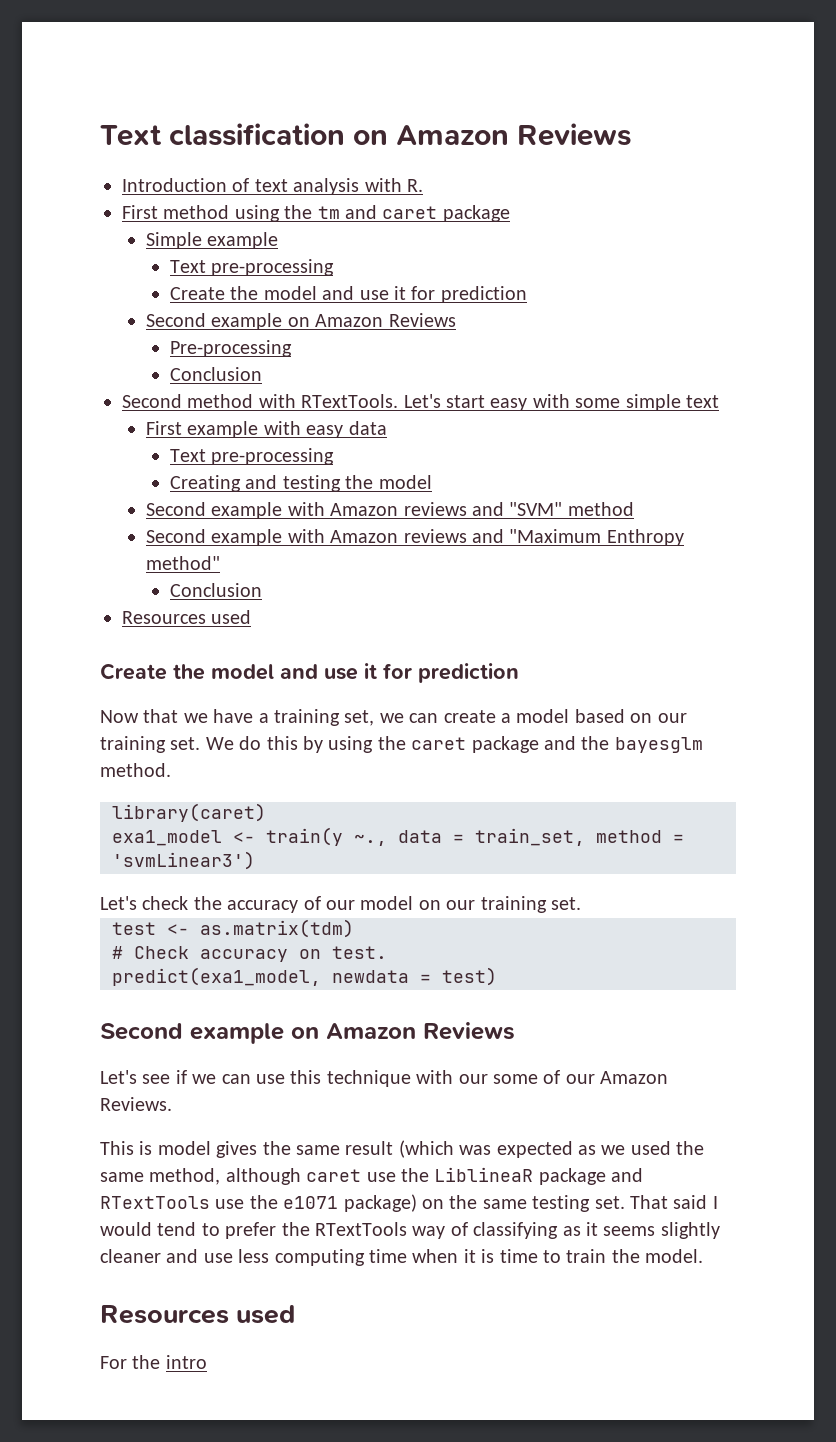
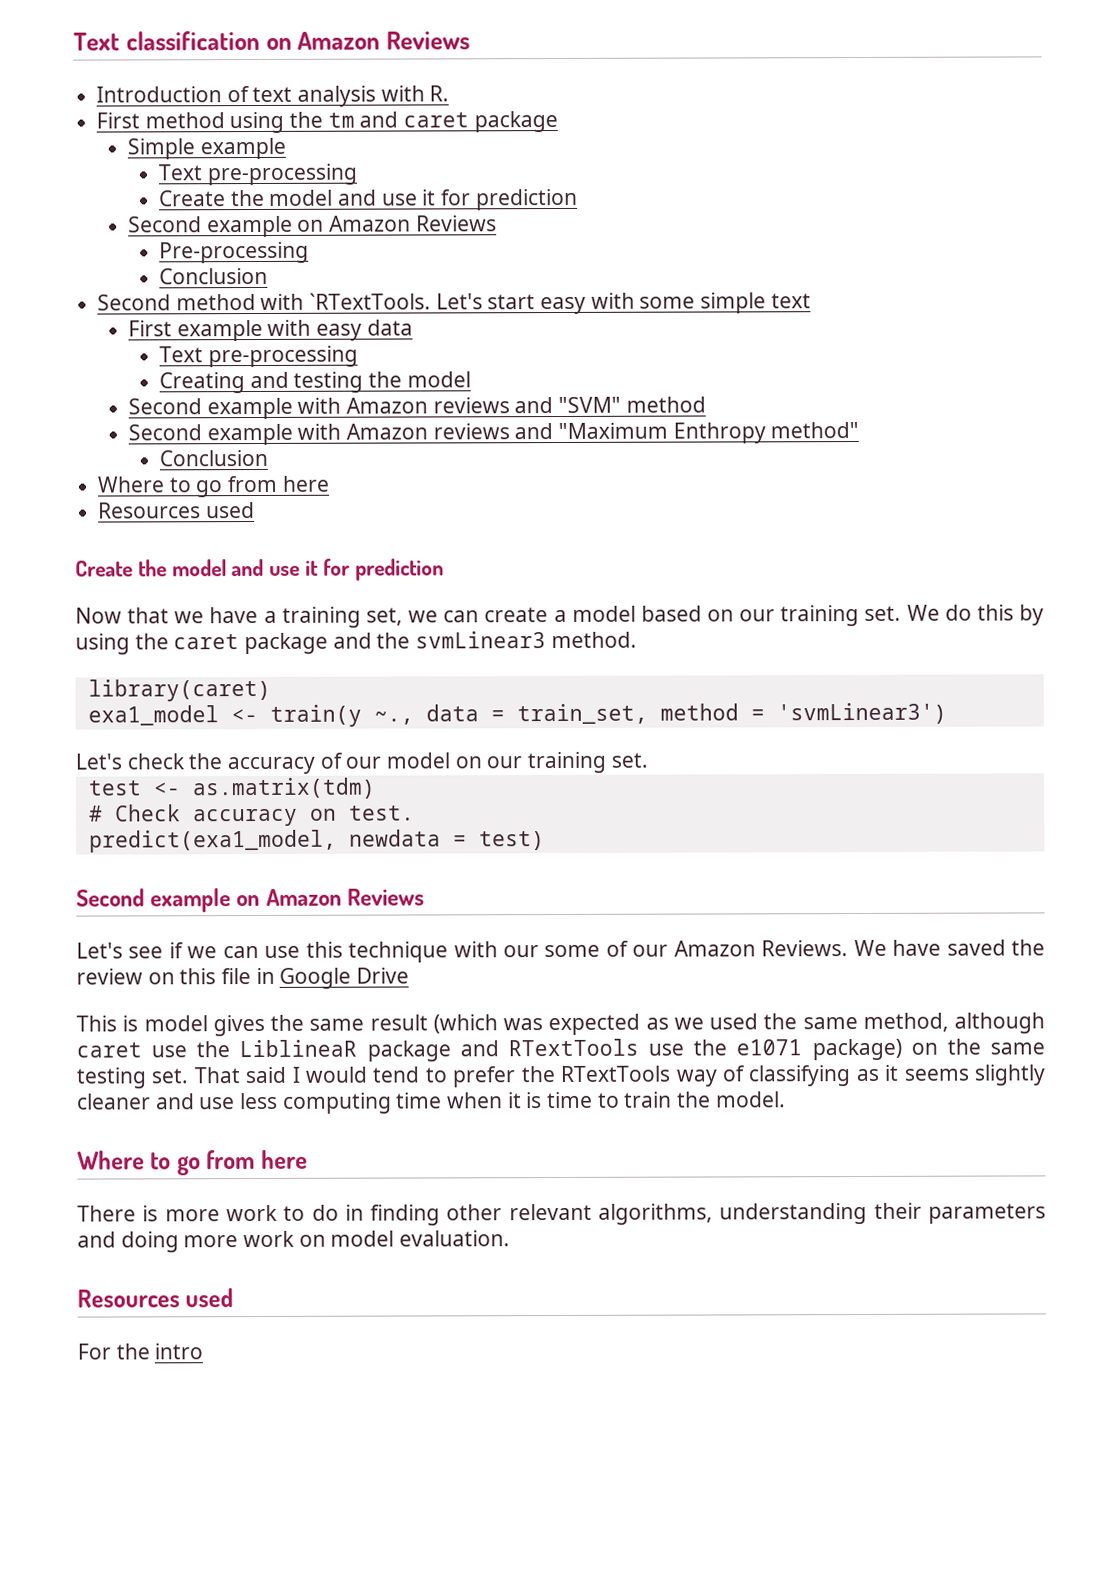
[301,394,399,408] RTextTools. -> [309,292,432,310] `RTextTools.
(262, 590) none -> [97,475,330,498] // Where to go from here
[614,737,703,753] bayesglm -> [415,631,547,649] svmLinear3
(172, 1104) none -> [853,939,1045,957] [76,967,410,989] We have saved the review on this file in Google Drive
(704, 1256) none -> [77,1149,308,1176] [77,1202,1046,1226] [77,1230,511,1253] // Where to go from here // There is more work to do in finding other relevant algorithms, understanding their parameters and doing more work on model evaluation.

